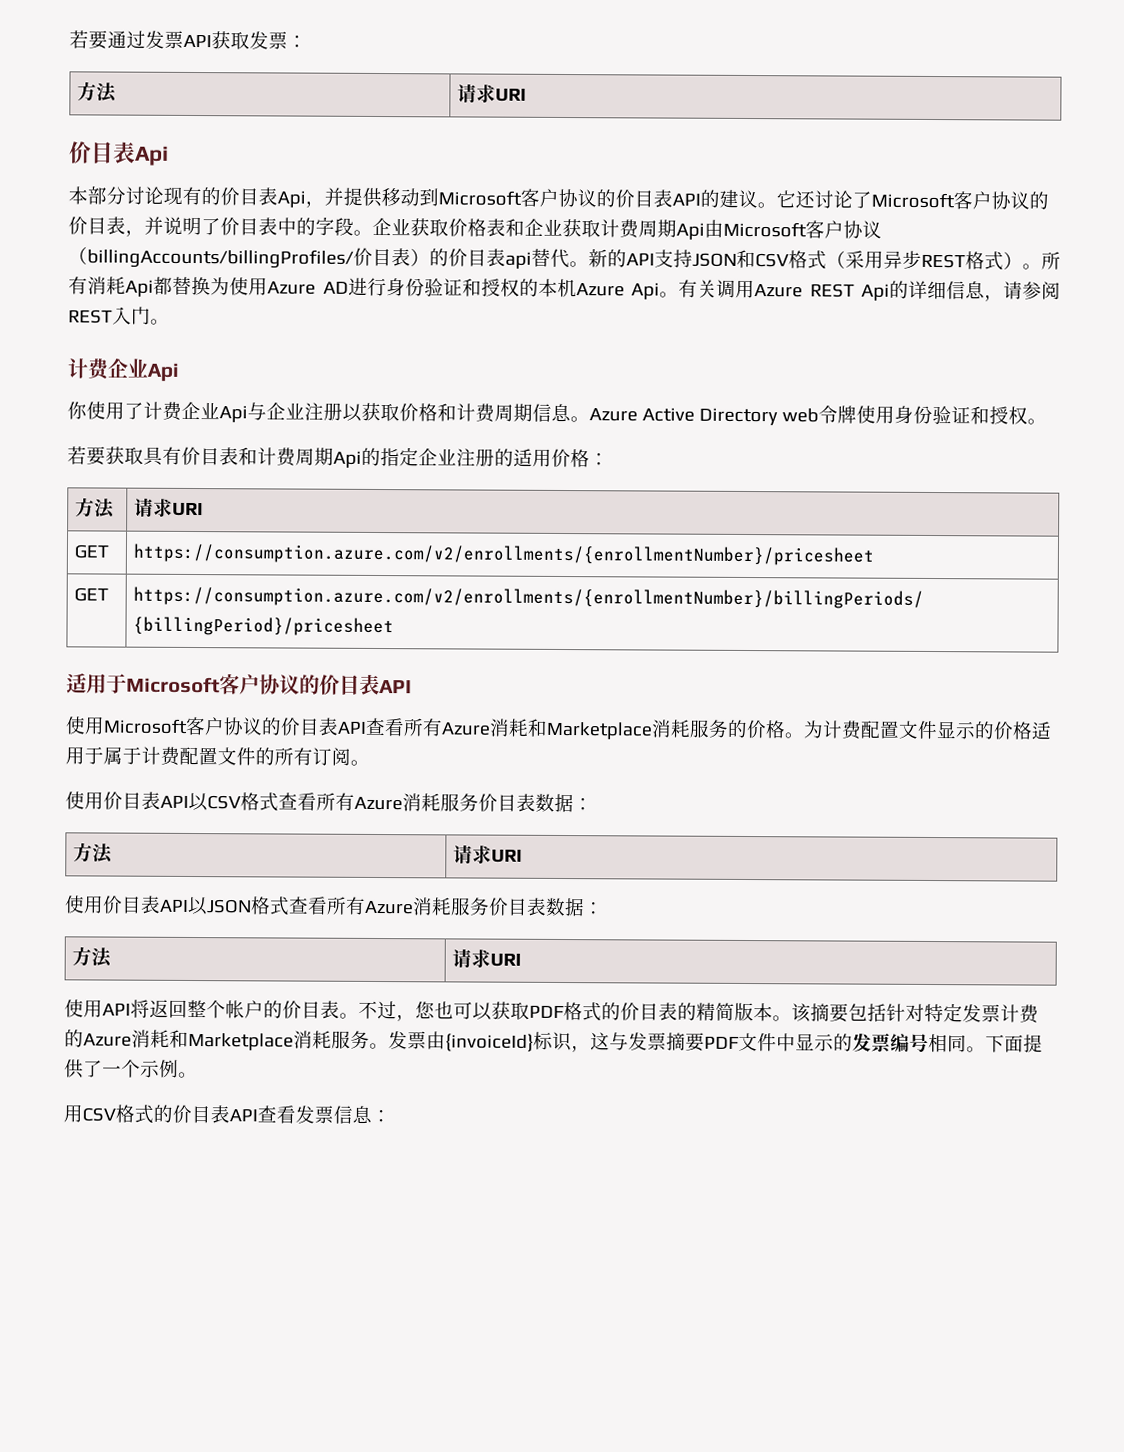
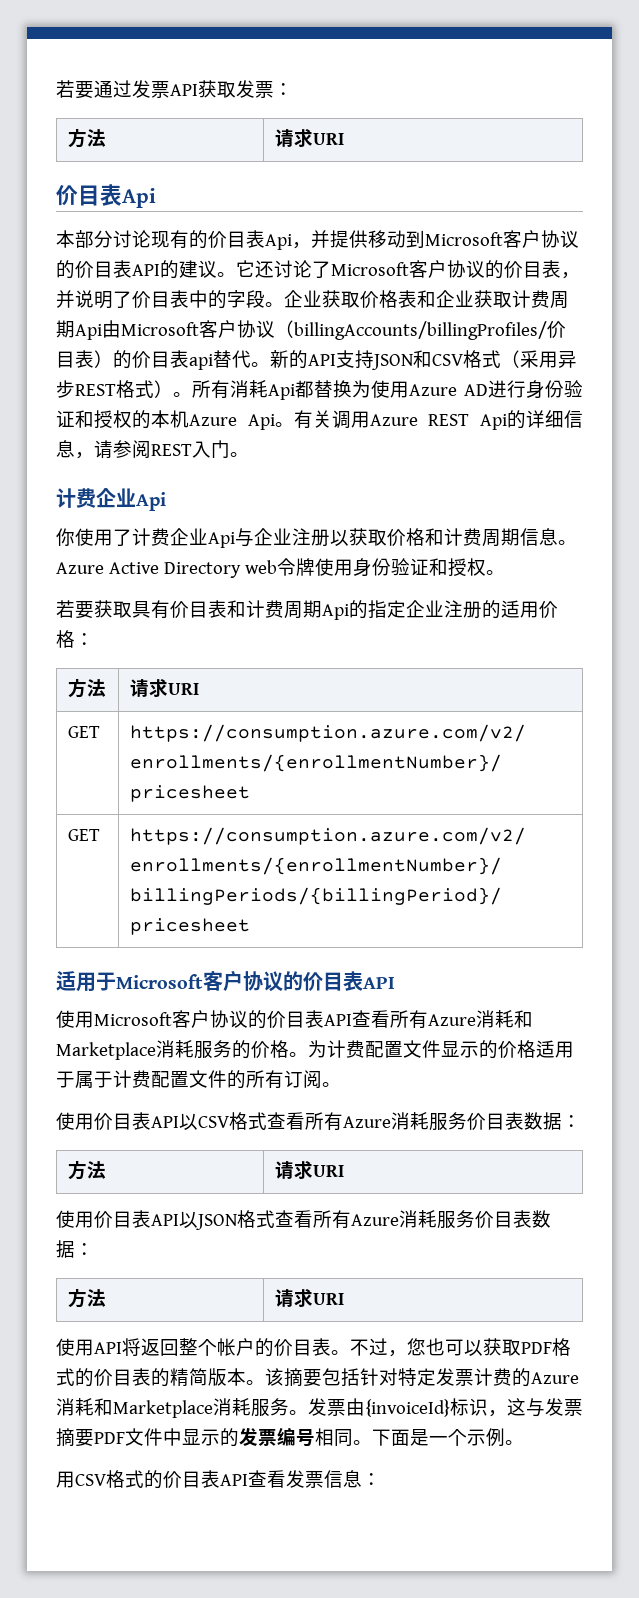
[1023,1034,1043,1053] [64,1059,103,1079] 提供了 -> [410,1429,429,1446] 是

